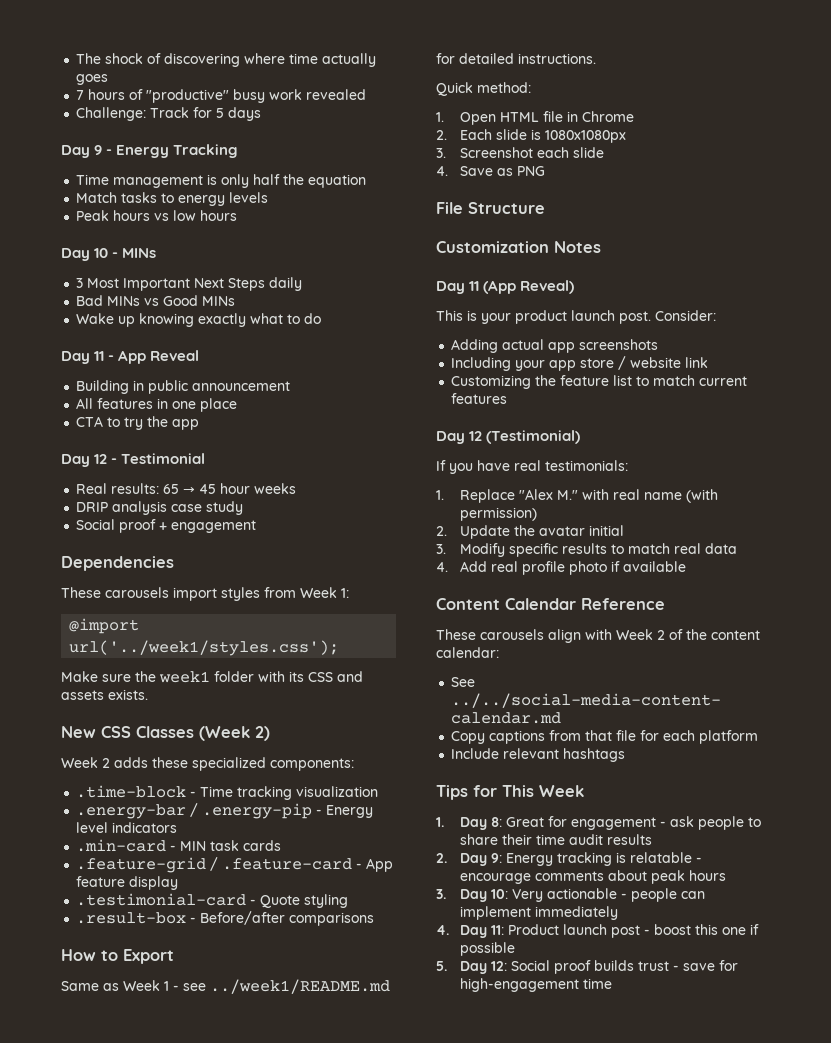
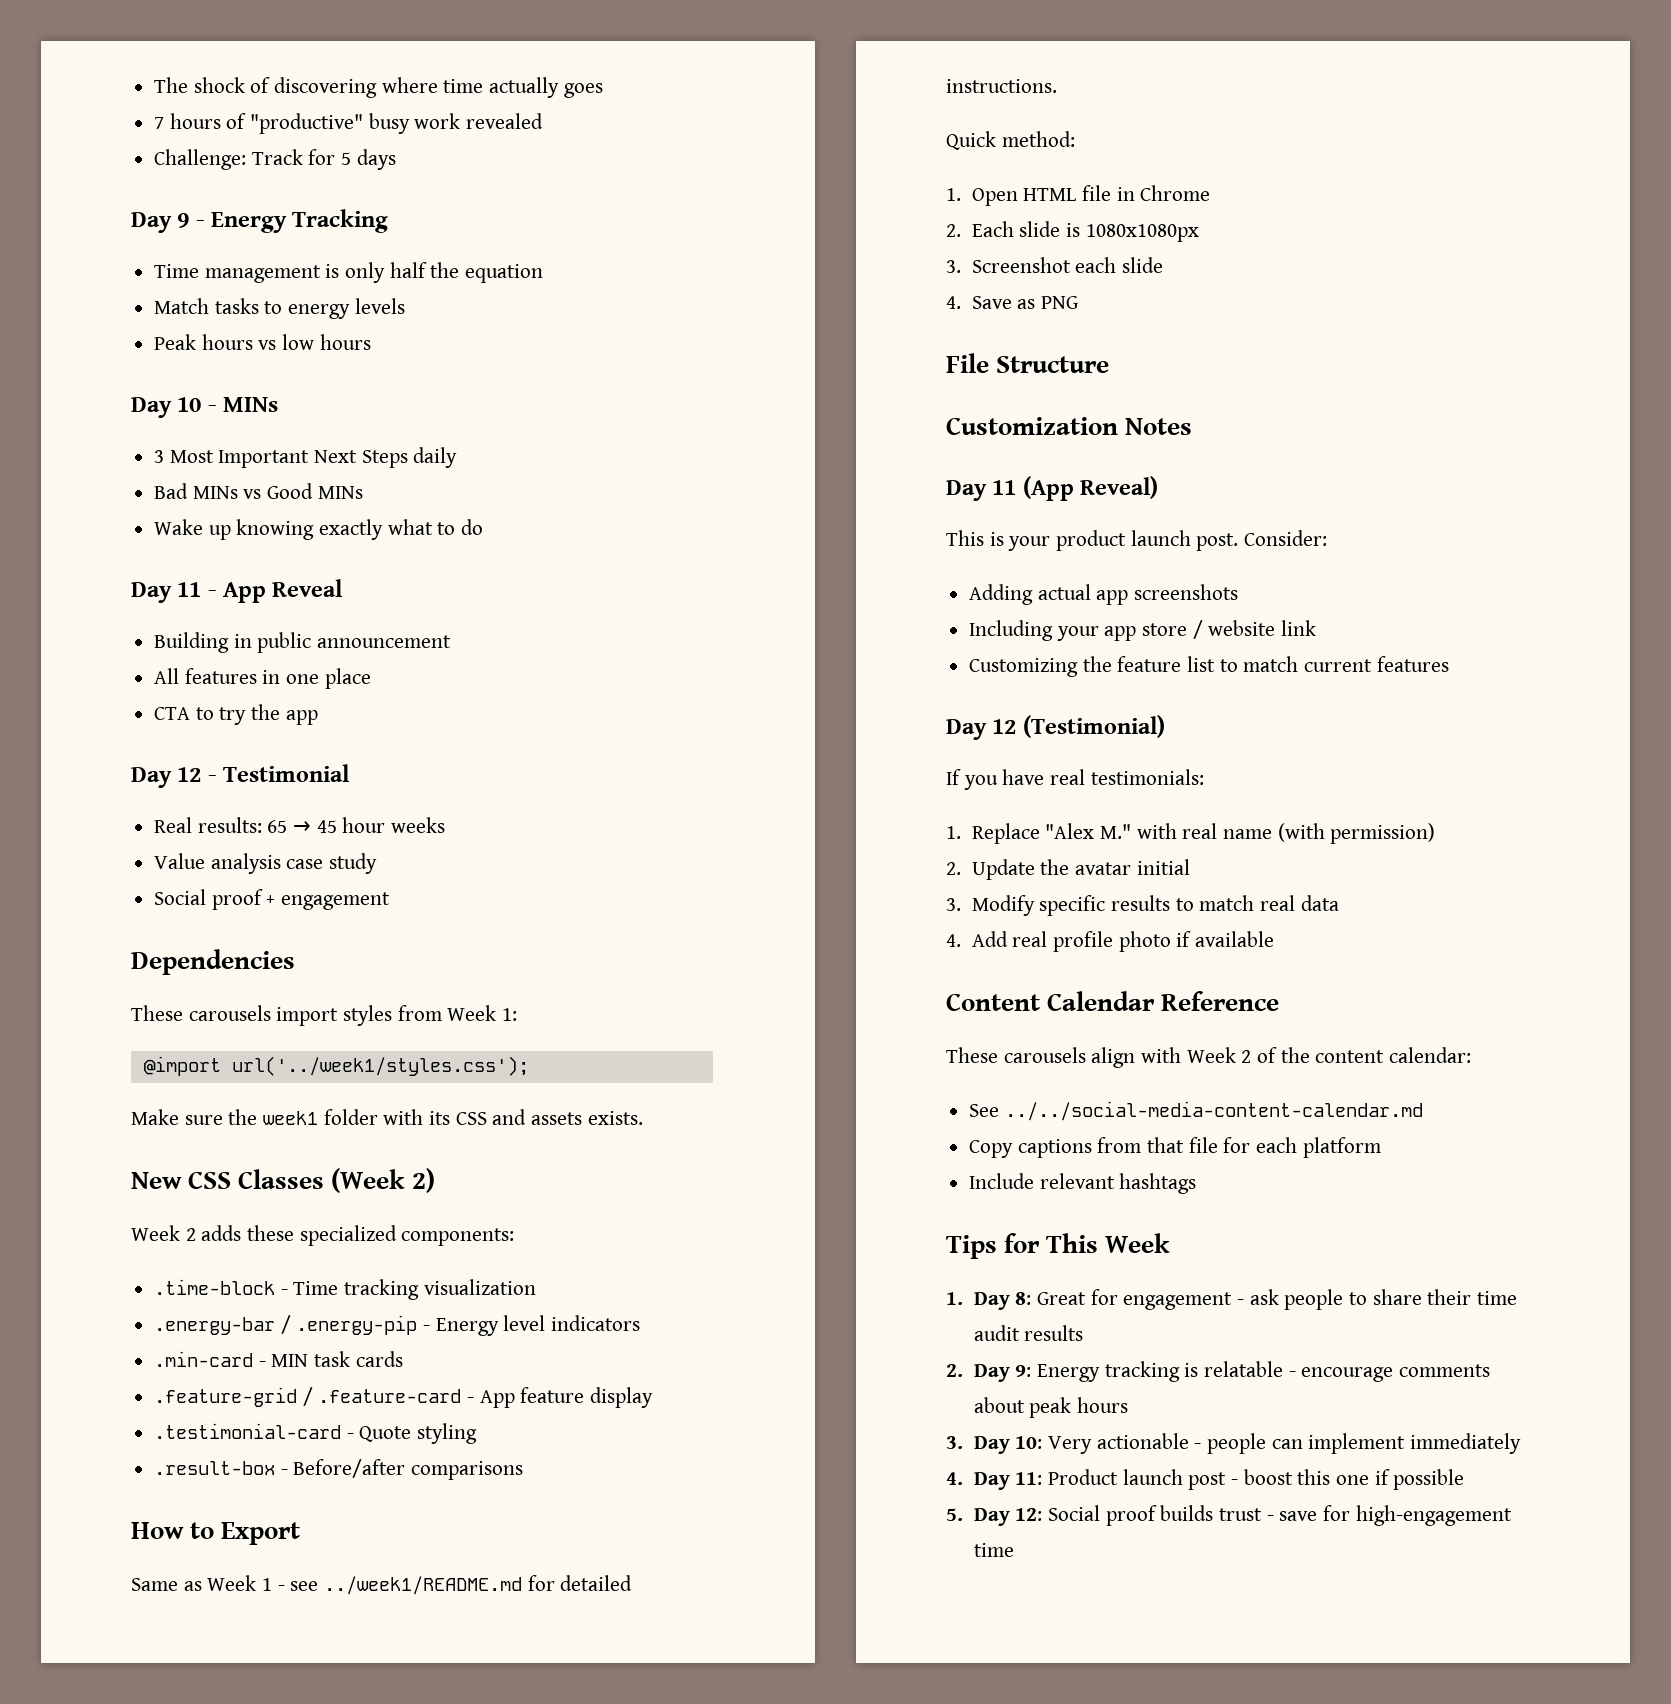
[76,502,109,512] DRIP -> [154,853,206,869] Value

